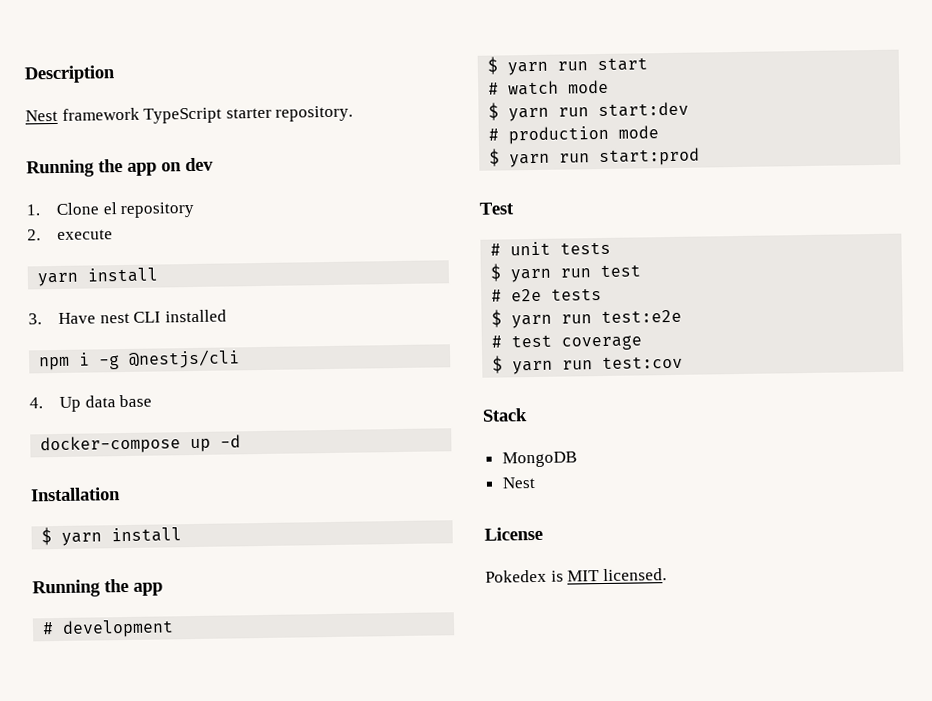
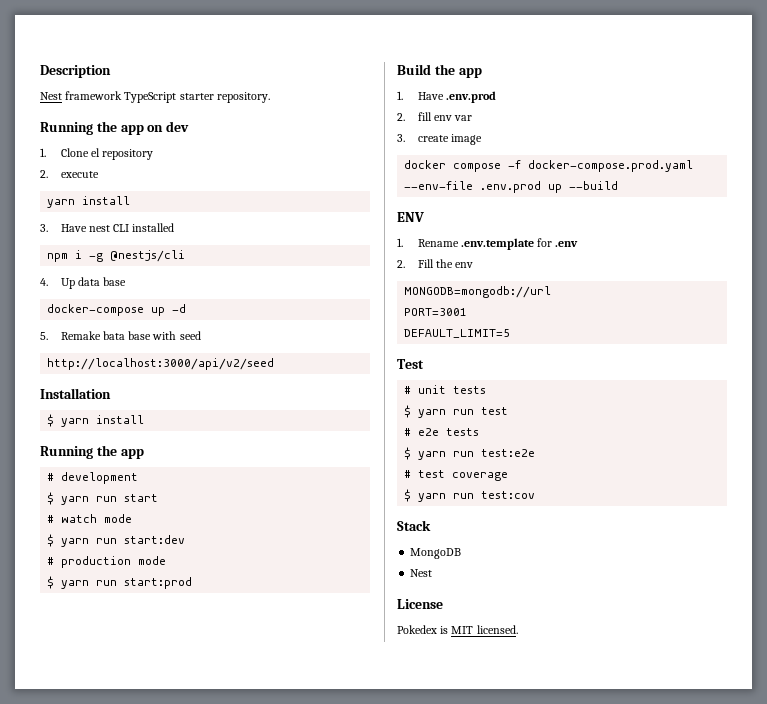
(242, 441) none -> [40,331,201,340] [47,358,275,370] // 5. Remake bata base with seed // http://localhost:3000/api/v2/seed
(701, 157) none -> [397,64,482,78] [397,91,496,103] [397,112,473,121] [397,134,482,145] [404,160,694,172] [404,181,619,193] [397,212,424,222] [397,238,579,250] [397,259,474,268] [404,286,552,298] [404,308,468,316] [404,329,511,338] // Build the app // 1. Have .env.prod // 2. fill env var // 3. create image // docker compose -f docker-compose.prod.yaml --env-file .env.prod up --build // ENV // 1. Rename .env.template for .env // 2. Fill the env // MONGODB=mongodb://url // PORT=3001 // DEFAULT_LIMIT=5

